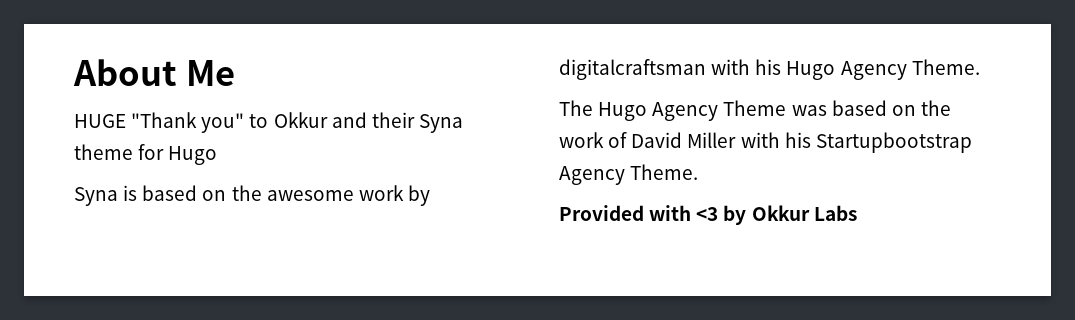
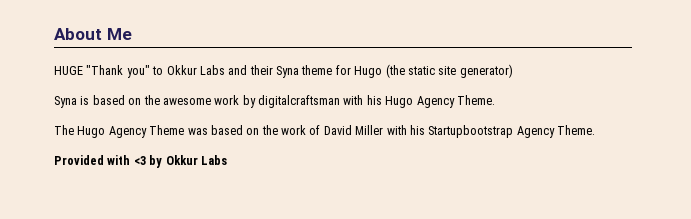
(328, 120) none -> [199,65,225,75] Labs
(218, 155) none -> [385,64,513,78] (the static site generator)

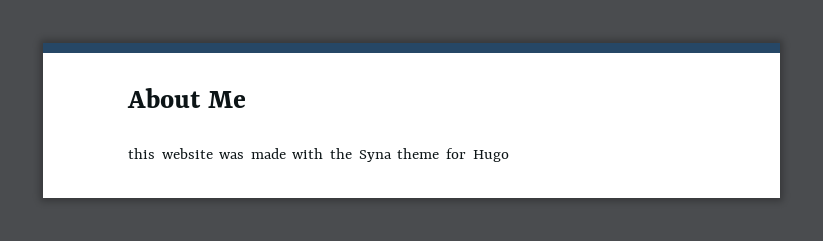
[54,64,513,78] [54,95,495,108] [54,125,595,138] [54,155,227,168] HUGE "Thank you" to Okkur Labs and their Syna theme for Hugo (the static site generator) // Syna is based on the awesome work by digitalcraftsman with his Hugo Agency Theme. // The Hugo Agency Theme was based on the work of David Miller with his Startupbootstrap Agency Theme. // Provided with <3 by Okkur Labs -> [128,148,509,162] this website was made with the Syna theme for Hugo

